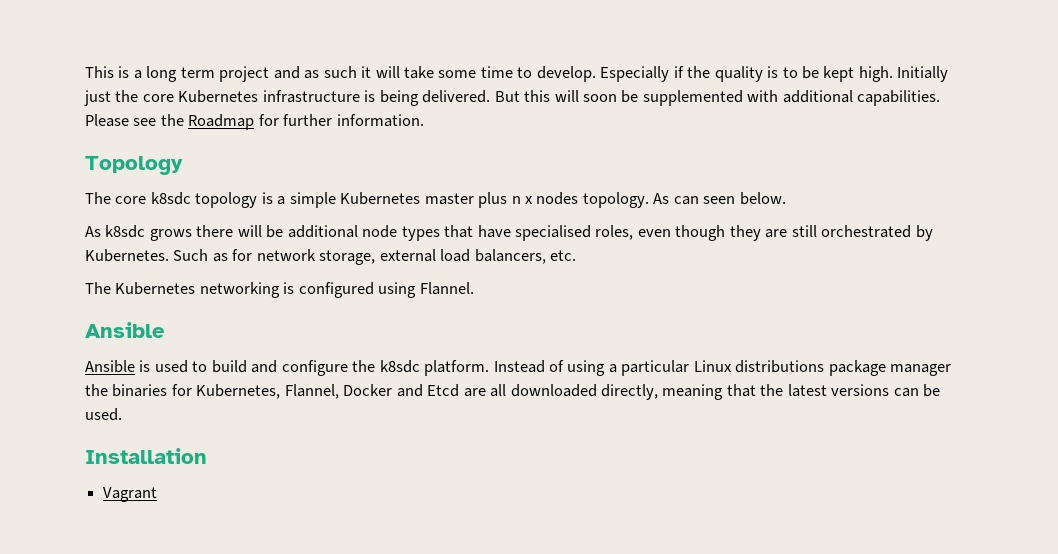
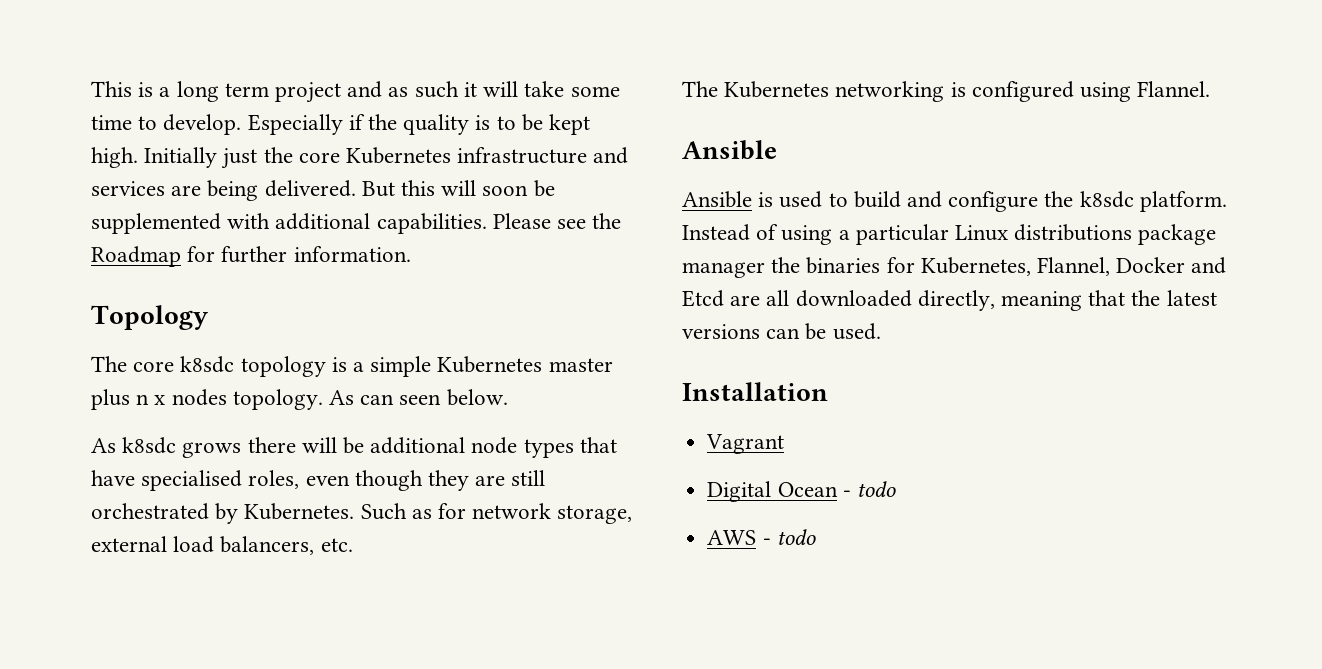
[364,90,376,102] is -> [593,147,629,164] [91,181,202,196] and services are
(158, 494) none -> [707,481,896,502] [707,529,816,545] // Digital Ocean - todo // AWS - todo

